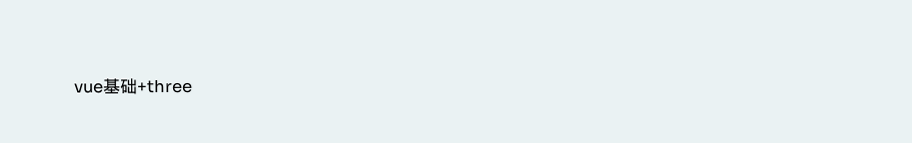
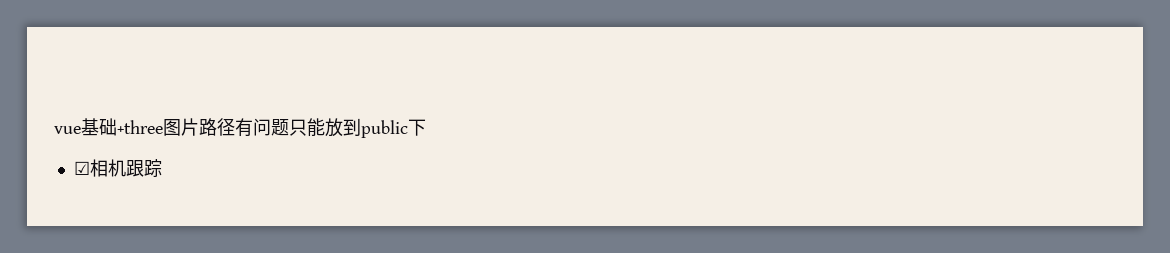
(193, 86) none -> [163,118,426,138] [73,159,162,177] 图片路径有问题只能放到public下 // ☑相机跟踪

